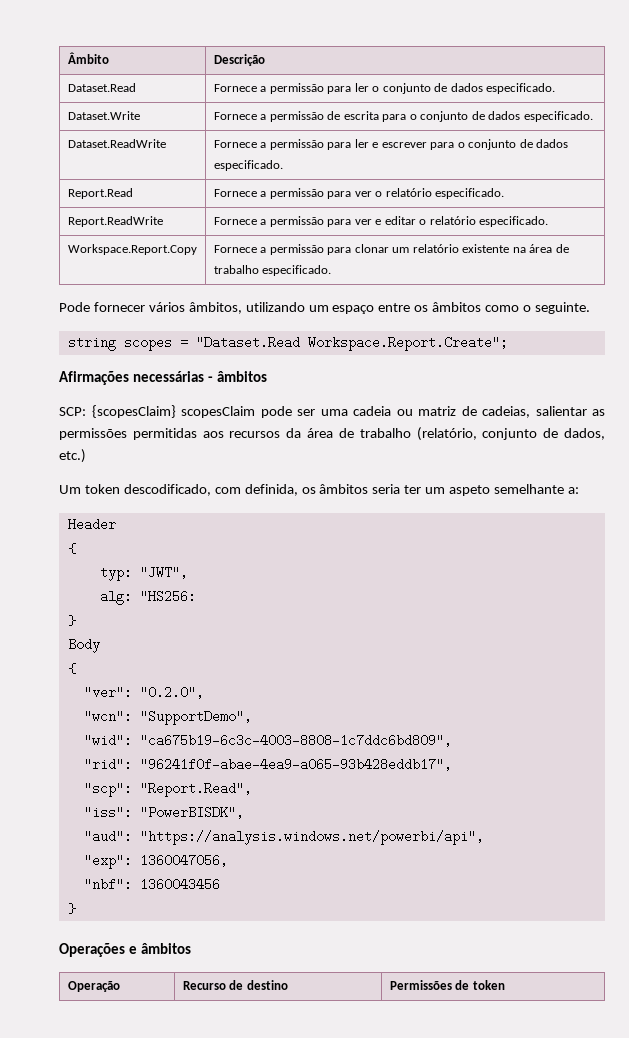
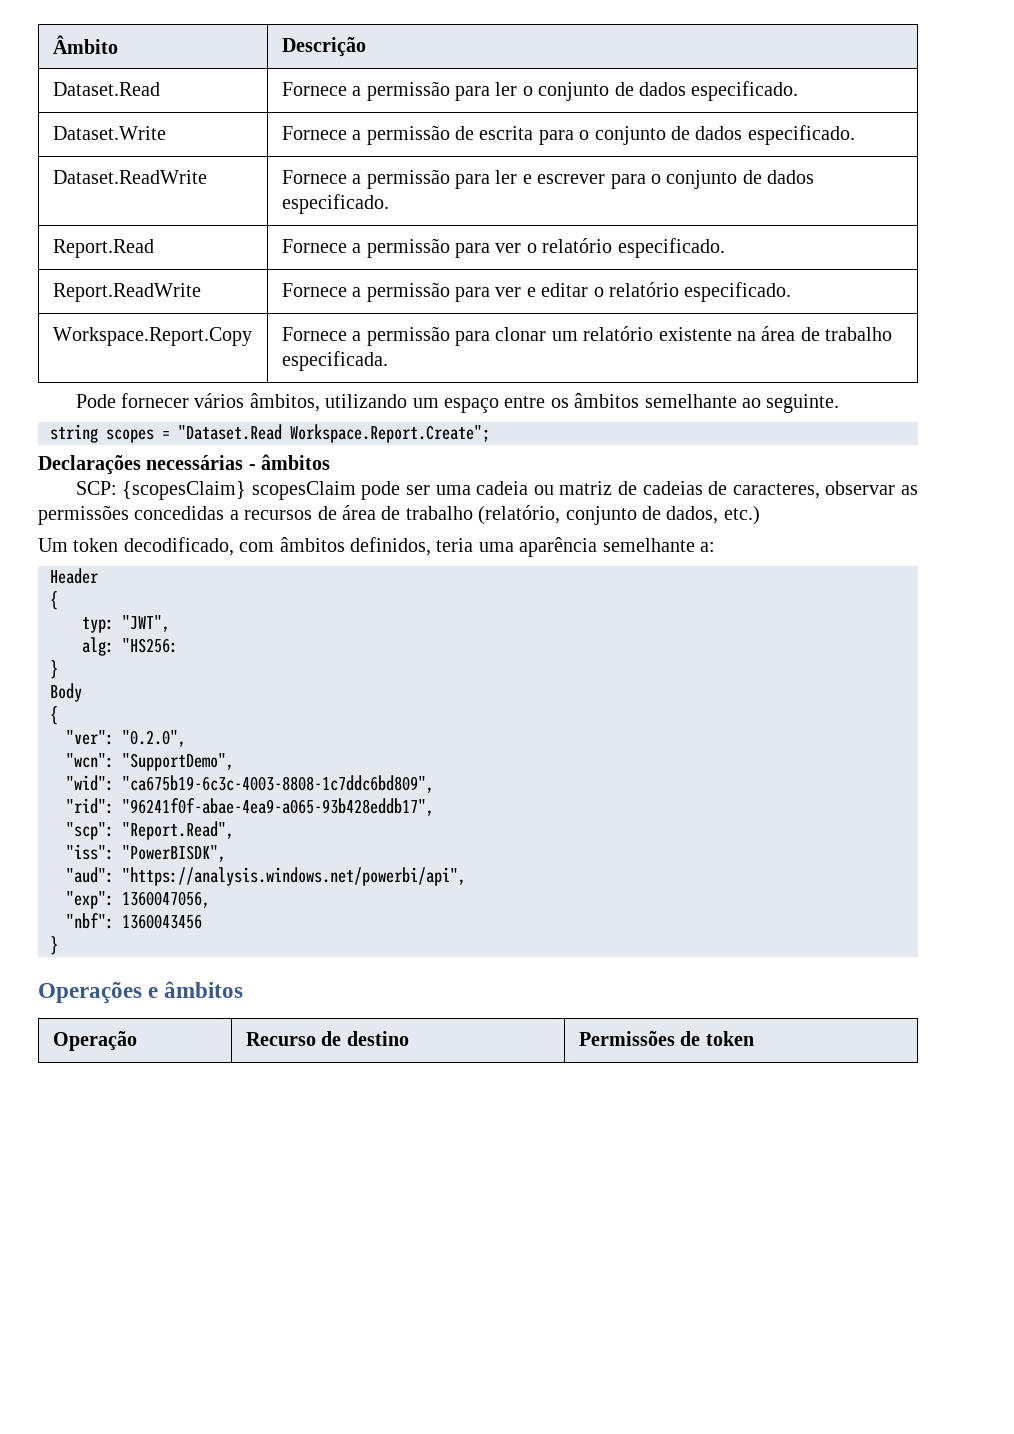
[262,265,332,276] especificado. -> [281,351,388,371] especificada.
[485,305,532,312] como o -> [644,394,761,408] semelhante ao
[59,371,129,385] Afirmações -> [38,455,141,475] Declarações
[482,406,605,418] [59,428,302,440] cadeias, salientar as permissões permitidas aos recursos da -> [642,481,918,499] [38,505,337,525] cadeias de caracteres, observar as permissões concedidas a recursos de
[123,484,491,496] descodificado, com definida, os âmbitos seria ter um aspeto -> [123,537,598,557] decodificado, com âmbitos definidos, teria uma aparência

